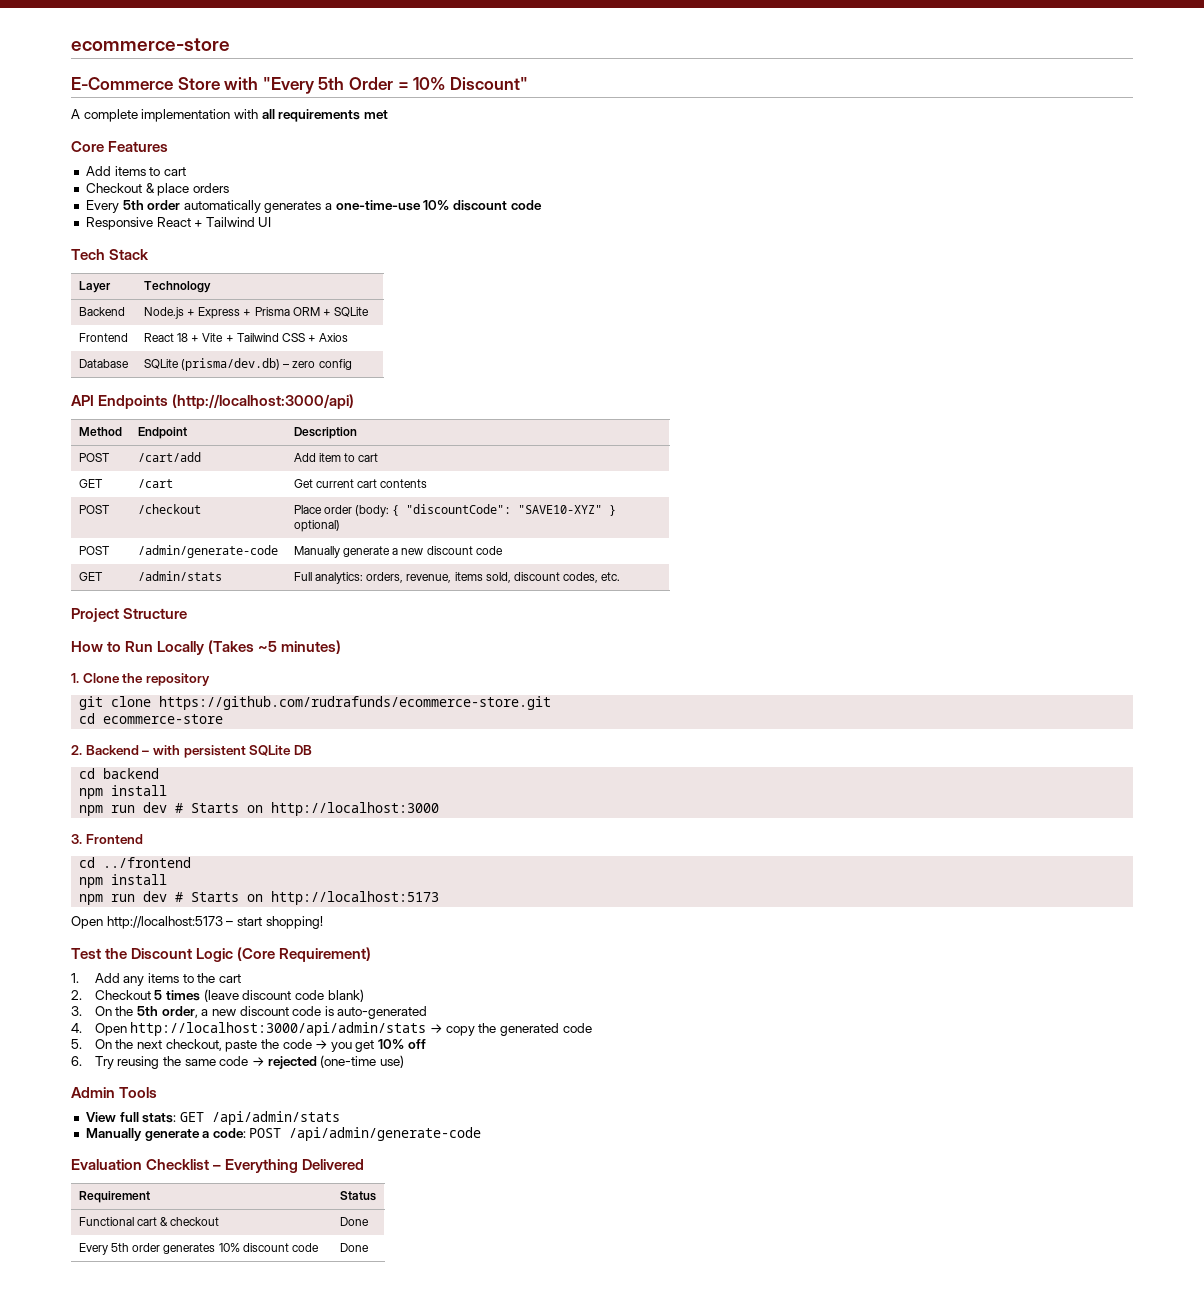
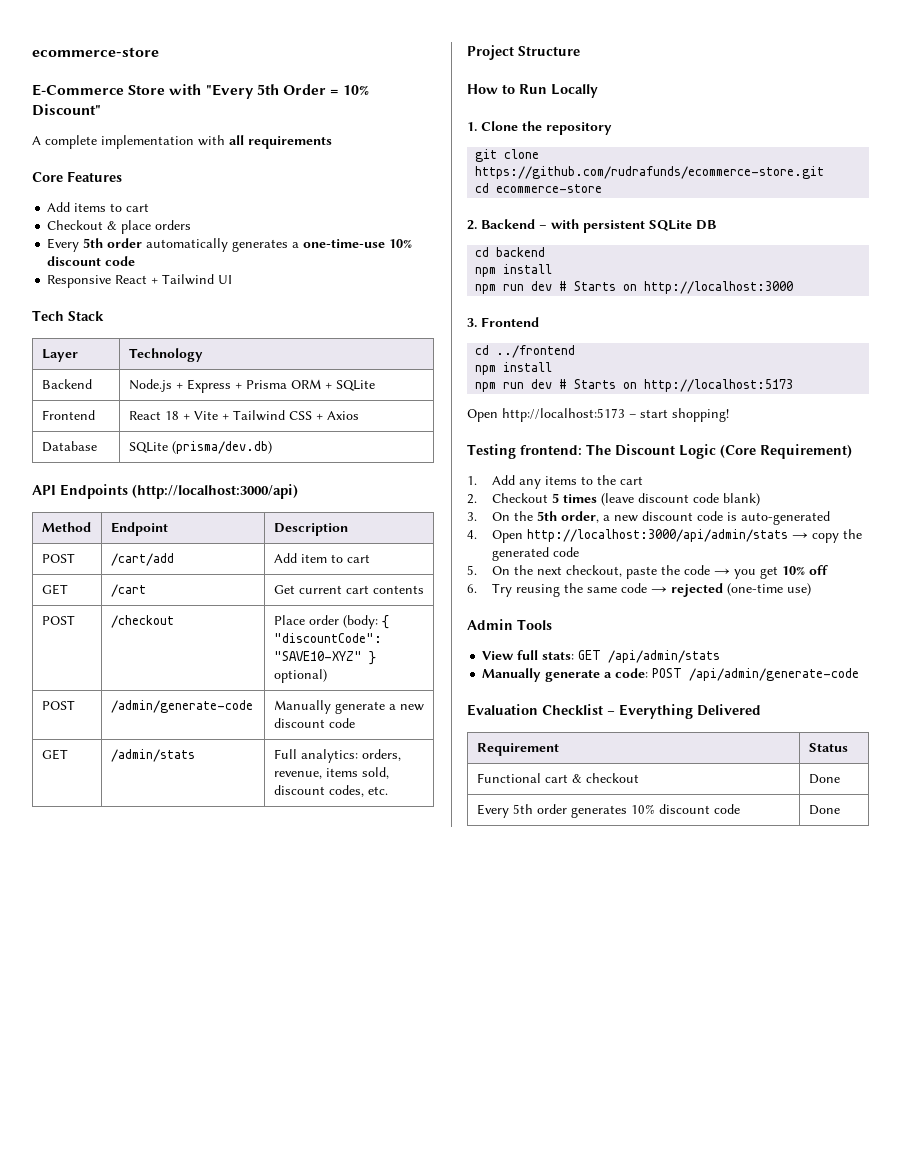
[363,110,388,119] met -> (332, 142) none
[283,359,352,370] – zero config -> (272, 447) none
[208,640,342,654] (Takes ~5 minutes) -> (598, 91) none
[71,948,128,959] Test the -> [467,444,611,459] Testing frontend: The

